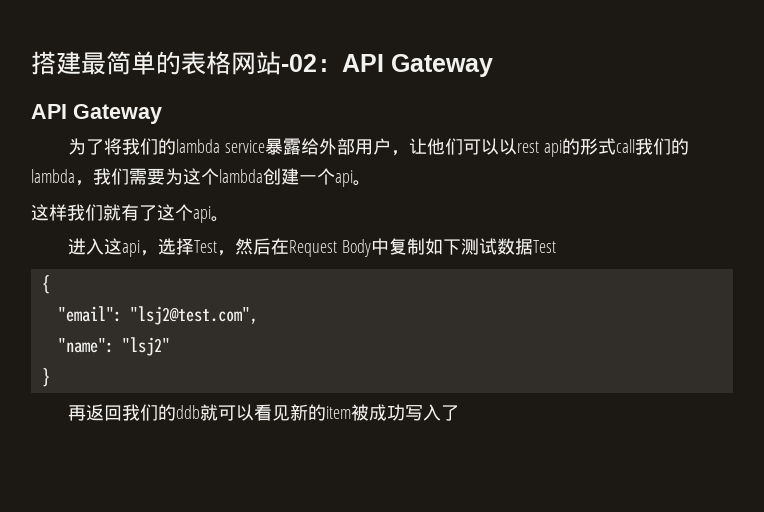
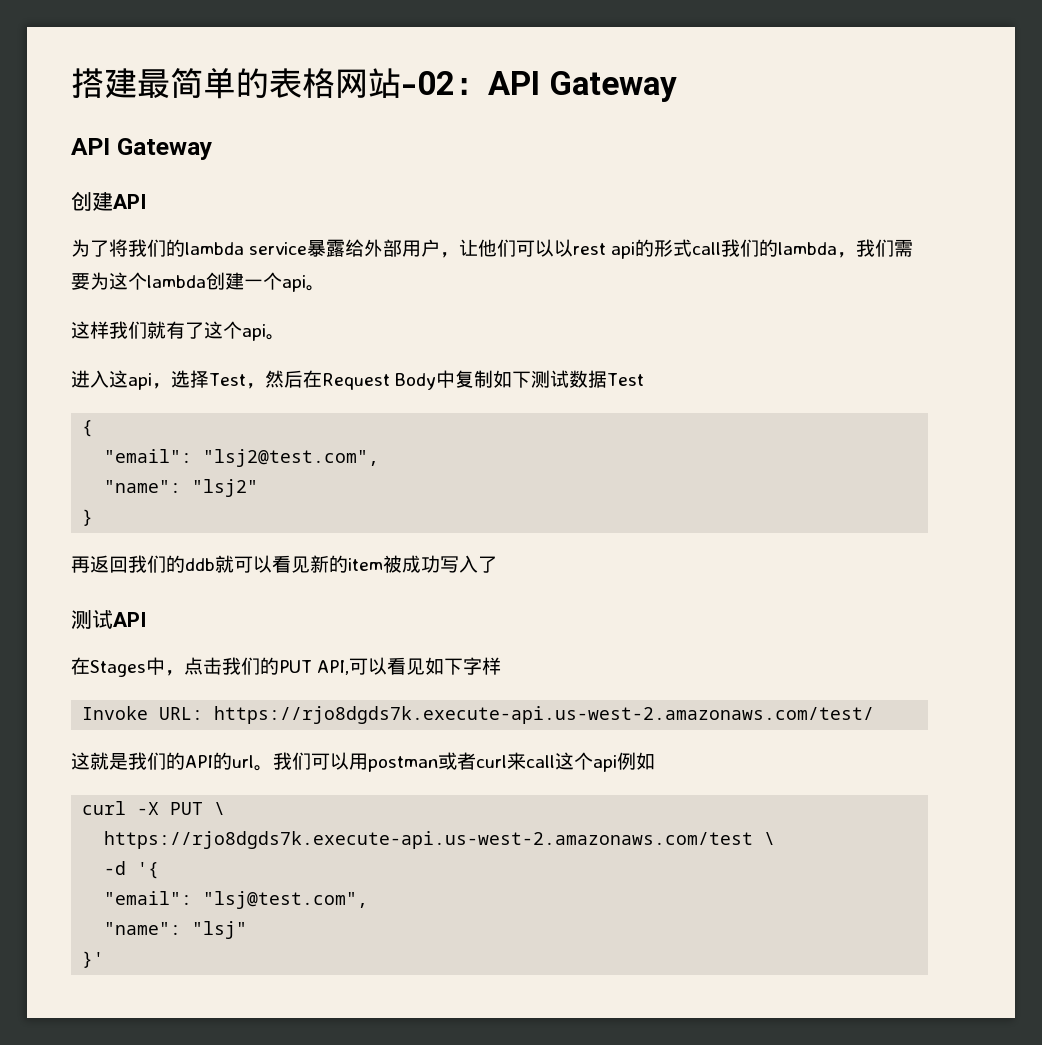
(162, 114) none -> [71,191,146,211] // 创建API
(459, 413) none -> [71,610,146,629] [71,657,502,677] [82,706,875,724] [71,752,655,772] [82,801,226,815] [104,831,776,849] [104,861,160,879] [104,891,369,909] [104,921,248,939] [82,951,105,968] // 测试API // 在Stages中，点击我们的PUT API,可以看见如下字样 // Invoke URL: https://rjo8dgds7k.execute-api.us-west-2.amazonaws.com/test/ // 这就是我们的API的url。我们可以用postman或者curl来call这个api例如 // curl -X PUT \ // https://rjo8dgds7k.execute-api.us-west-2.amazonaws.com/test \ // -d '{ // "email": "lsj@test.com", // "name": "lsj" // }'

